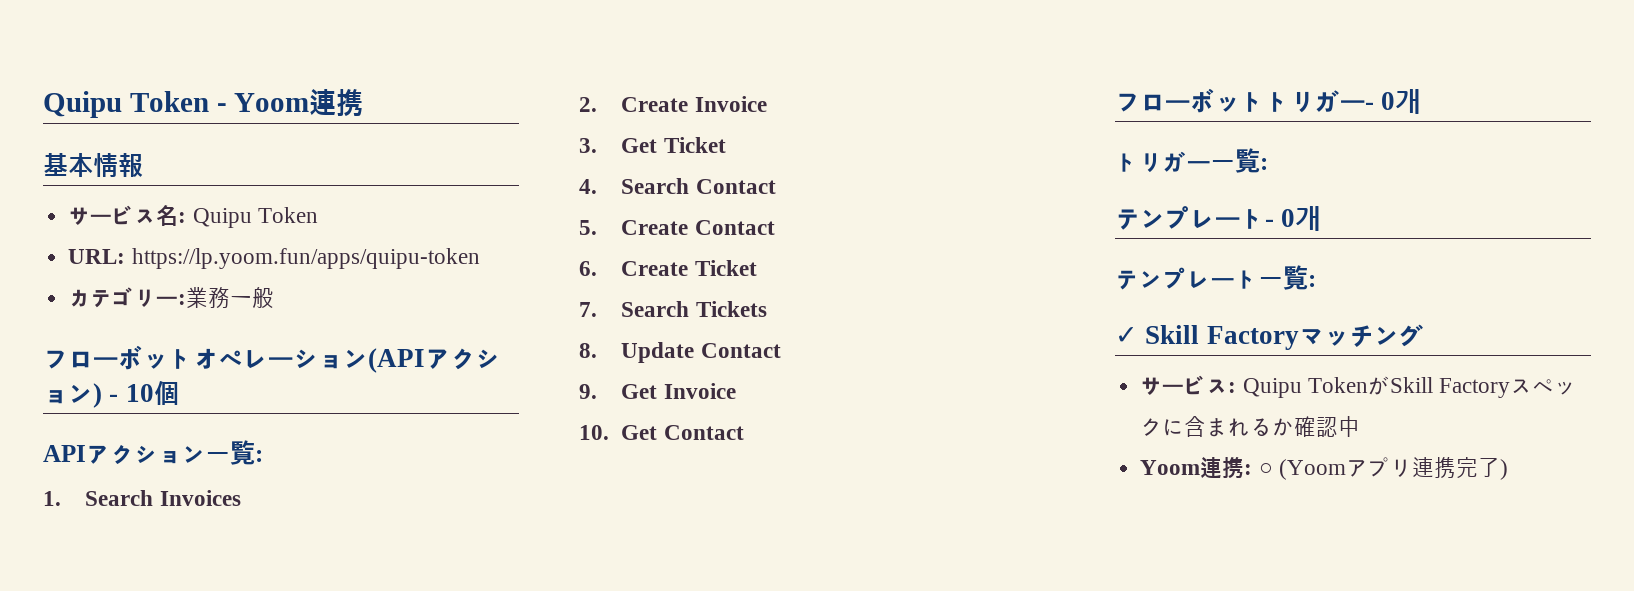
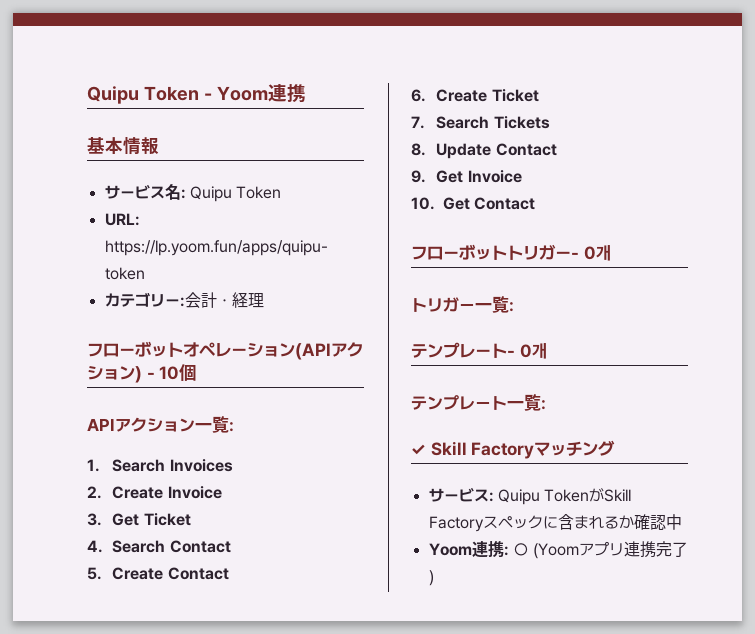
[186,287,275,308] 業務一般 -> [184,292,264,308] 会計・経理

